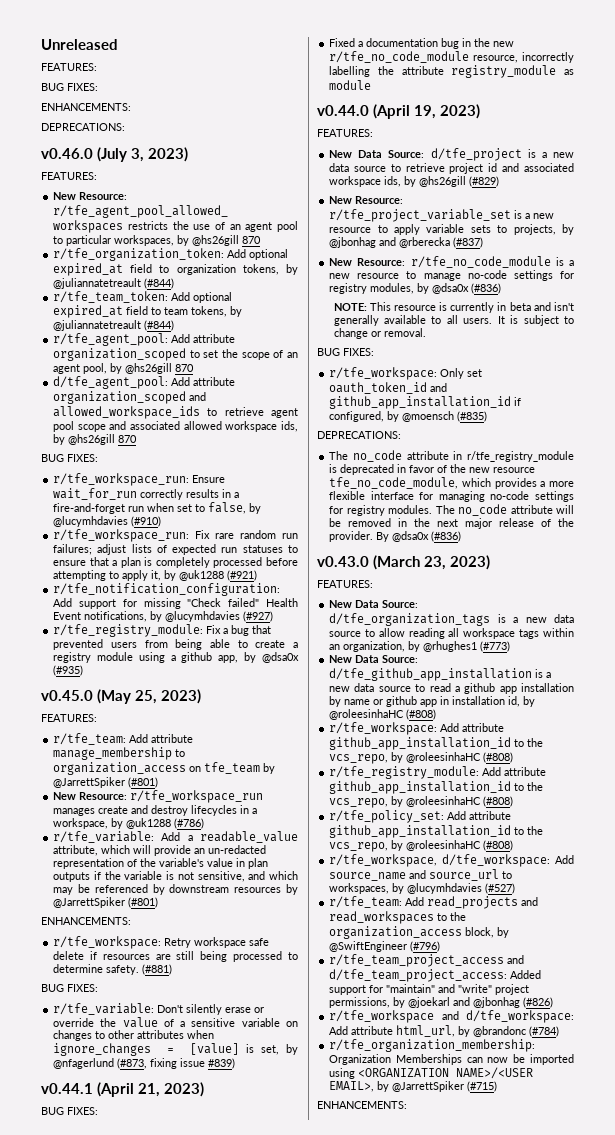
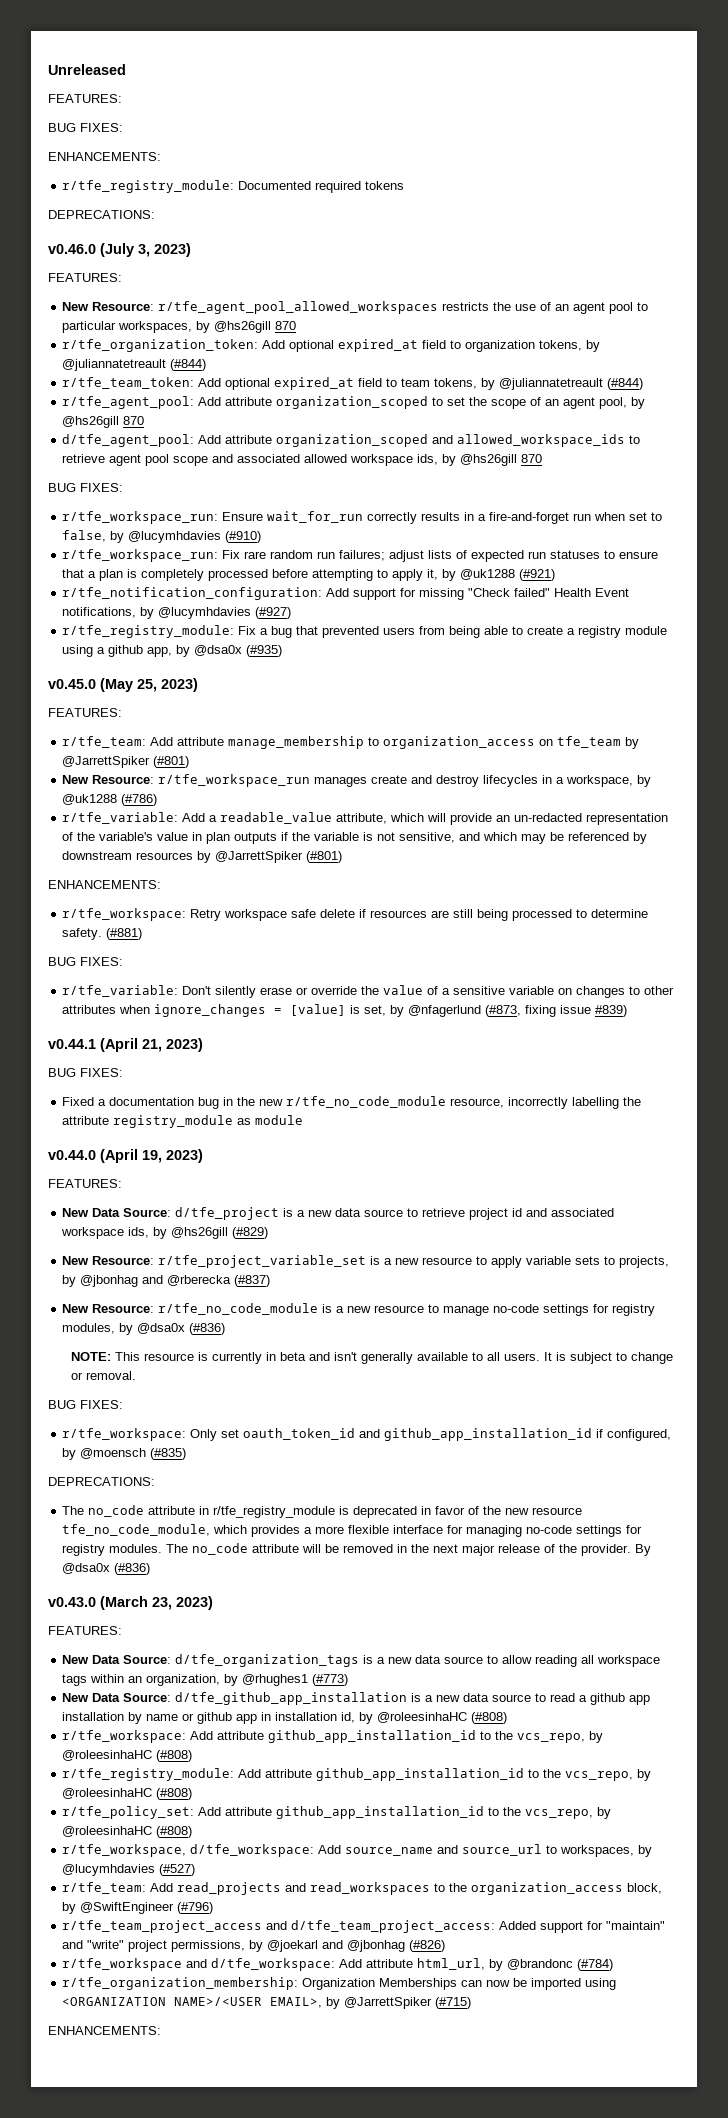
(131, 107) none -> [62,180,405,193] // r/tfe_registry_module: Documented required tokens

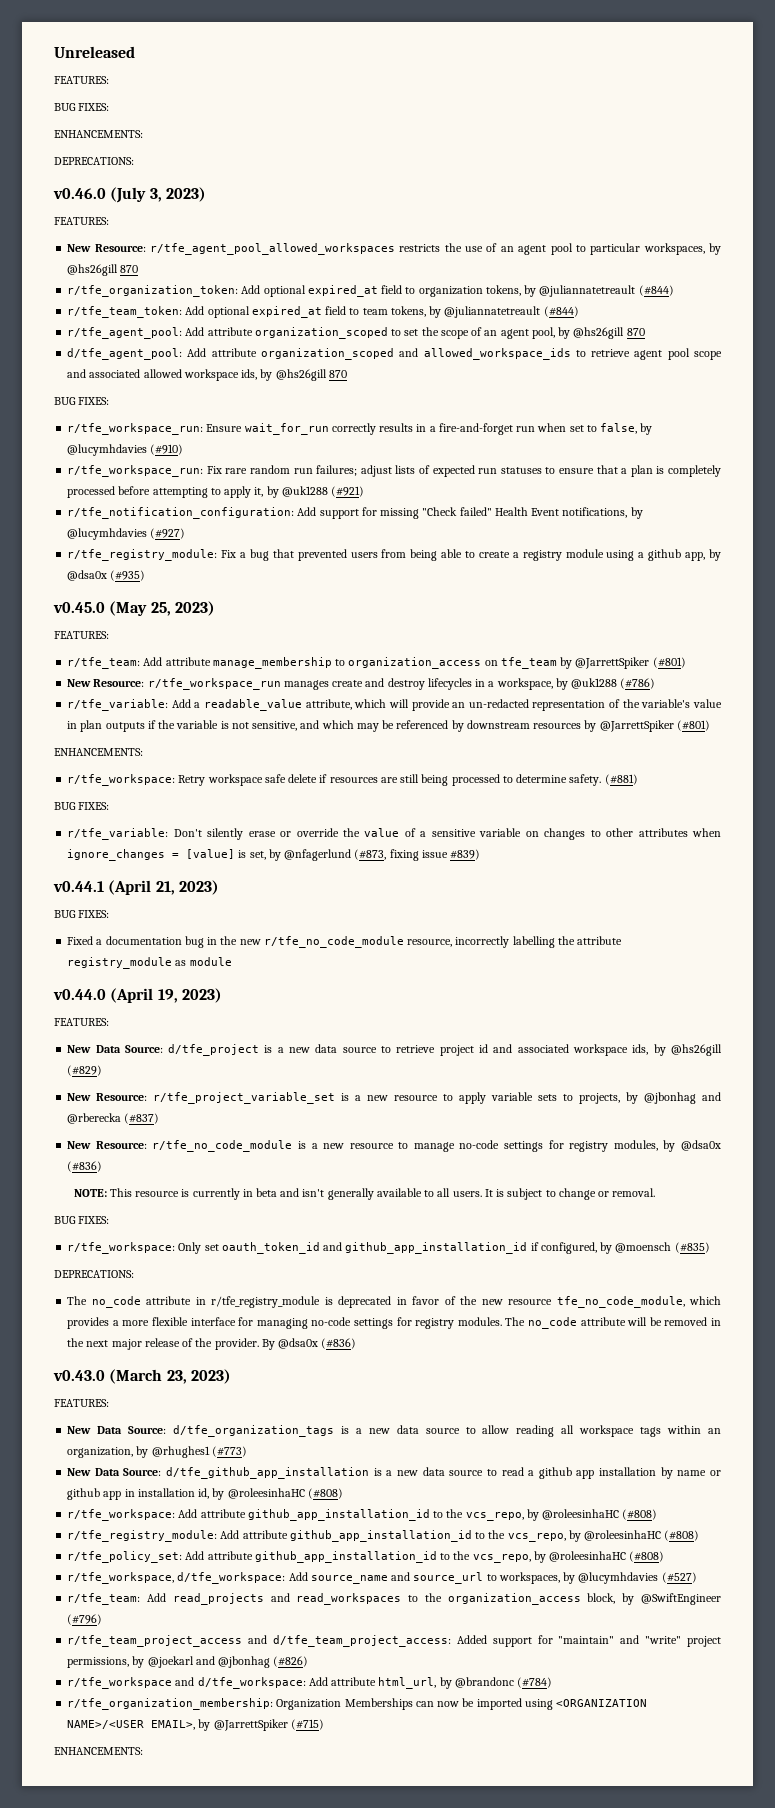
[62,180,405,193] // r/tfe_registry_module: Documented required tokens -> (143, 134) none

